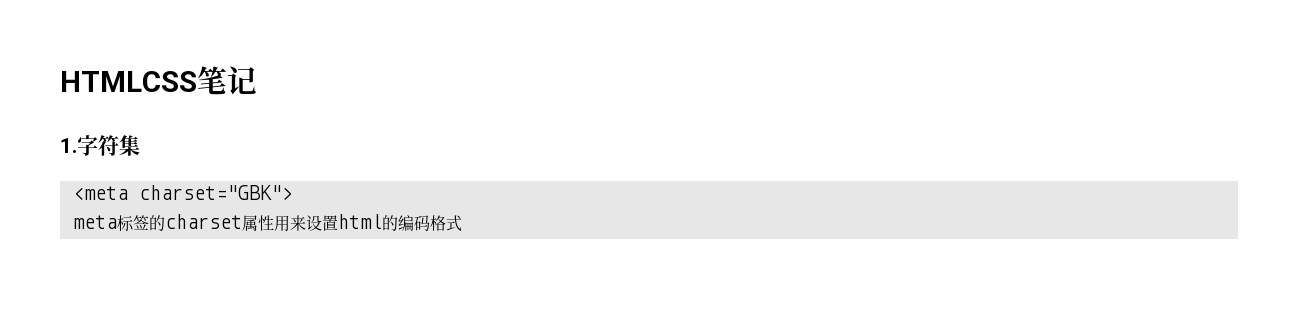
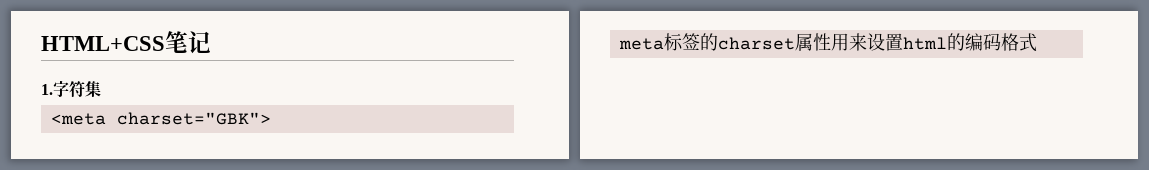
[60,71,197,92] HTMLCSS -> [41,36,165,51] HTML+CSS

